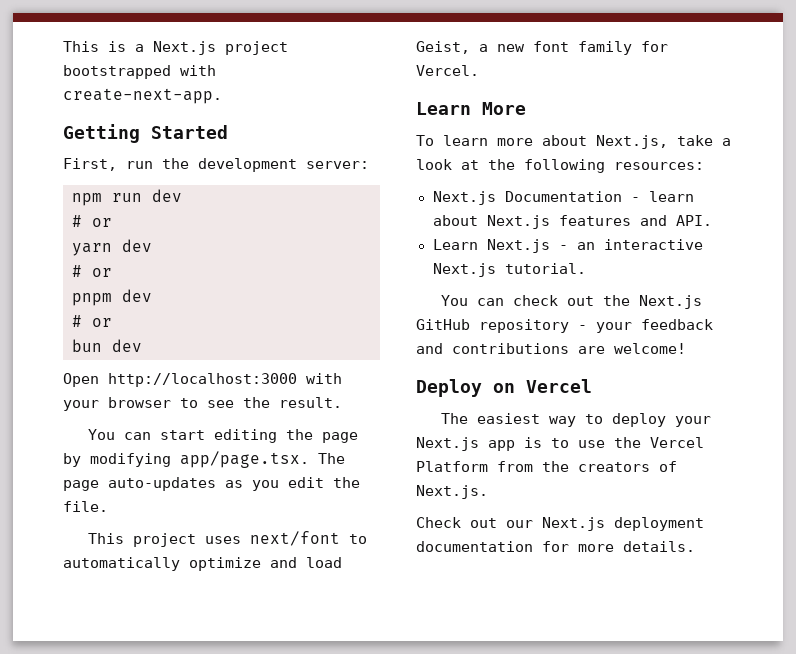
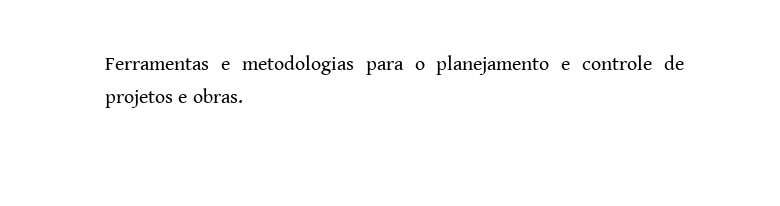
[63,41,288,55] [63,65,216,79] [63,88,222,104] [63,124,228,143] [63,158,369,172] [72,189,182,206] [72,215,112,227] [72,239,152,256] [72,265,112,277] [72,289,152,306] [72,315,112,327] [72,339,142,352] [63,373,342,387] [63,397,342,411] [87,429,358,443] [63,451,345,468] [63,477,360,491] [63,501,108,512] [87,531,367,547] [63,557,342,571] [416,41,668,55] [416,65,479,76] [416,102,526,115] [416,135,731,149] [416,159,704,173] [432,191,694,205] [432,215,712,229] [432,239,703,253] [432,263,586,277] [440,295,702,309] [416,319,713,333] [416,343,686,354] [416,379,592,397] [440,413,711,427] [416,437,704,451] [416,461,677,472] [416,485,488,499] [416,517,704,531] [416,541,695,552] This is a Next.js project bootstrapped with create-next-app. // Getting Started // First, run the development server: // npm run dev // # or // yarn dev // # or // pnpm dev // # or // bun dev // Open http://localhost:3000 with your browser to see the result. // You can start editing the page by modifying app/page.tsx. The page auto-updates as you edit the file. // This project uses next/font to automatically optimize and load Geist, a new font family for Vercel. // Learn More // To learn more about Next.js, take a look at the following resources: // Next.js Documentation - learn about Next.js features and API. // Learn Next.js - an interactive Next.js tutorial. // You can check out the Next.js GitHub repository - your feedback and contributions are welcome! // Deploy on Vercel // The easiest way to deploy your Next.js app is to use the Vercel Platform from the creators of Next.js. // Check out our Next.js deployment documentation for more details. -> [105,55,684,75] [105,88,243,108] Ferramentas e metodologias para o planejamento e controle de projetos e obras.

